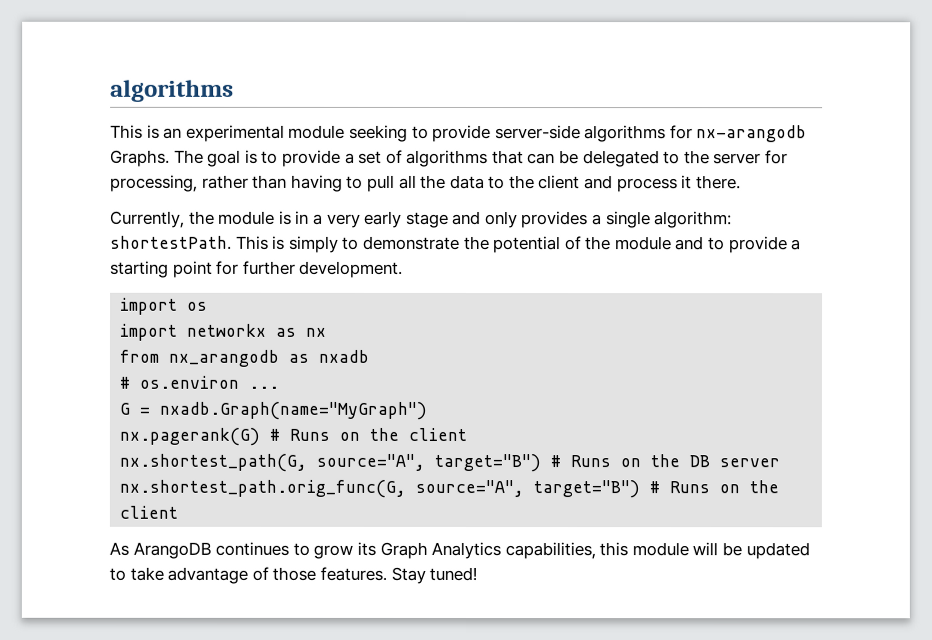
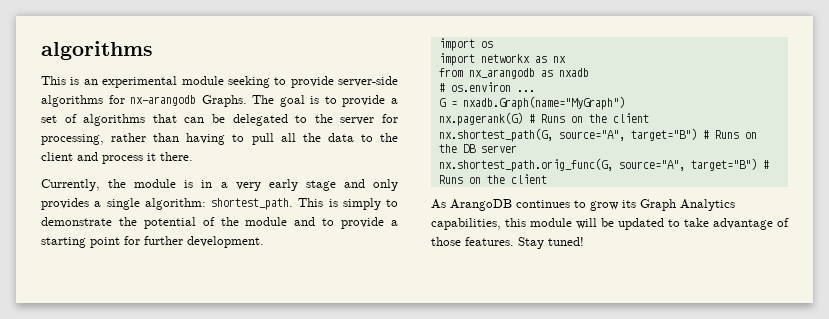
[110,235,232,250] shortestPath. -> [211,198,293,210] shortest_path.

